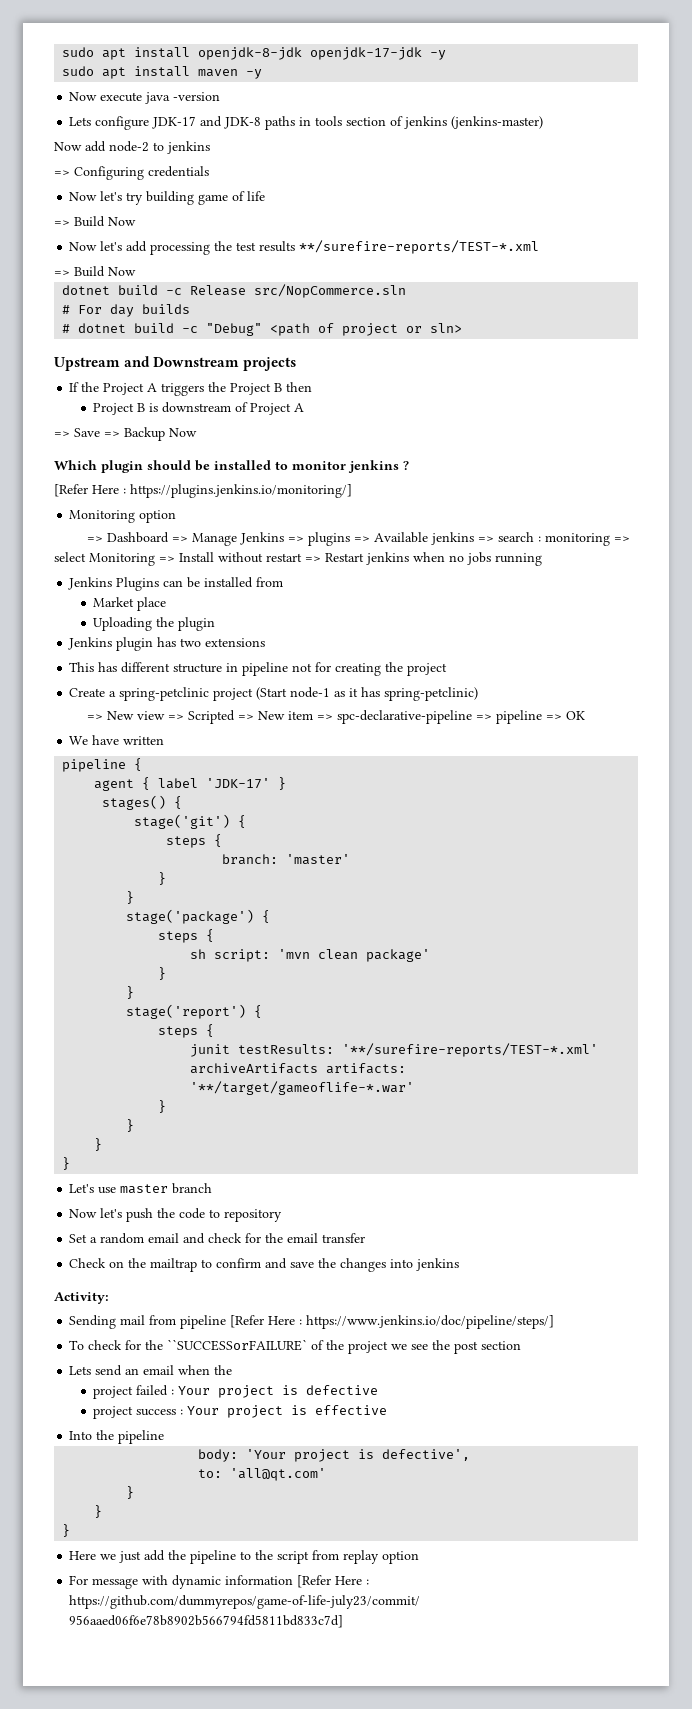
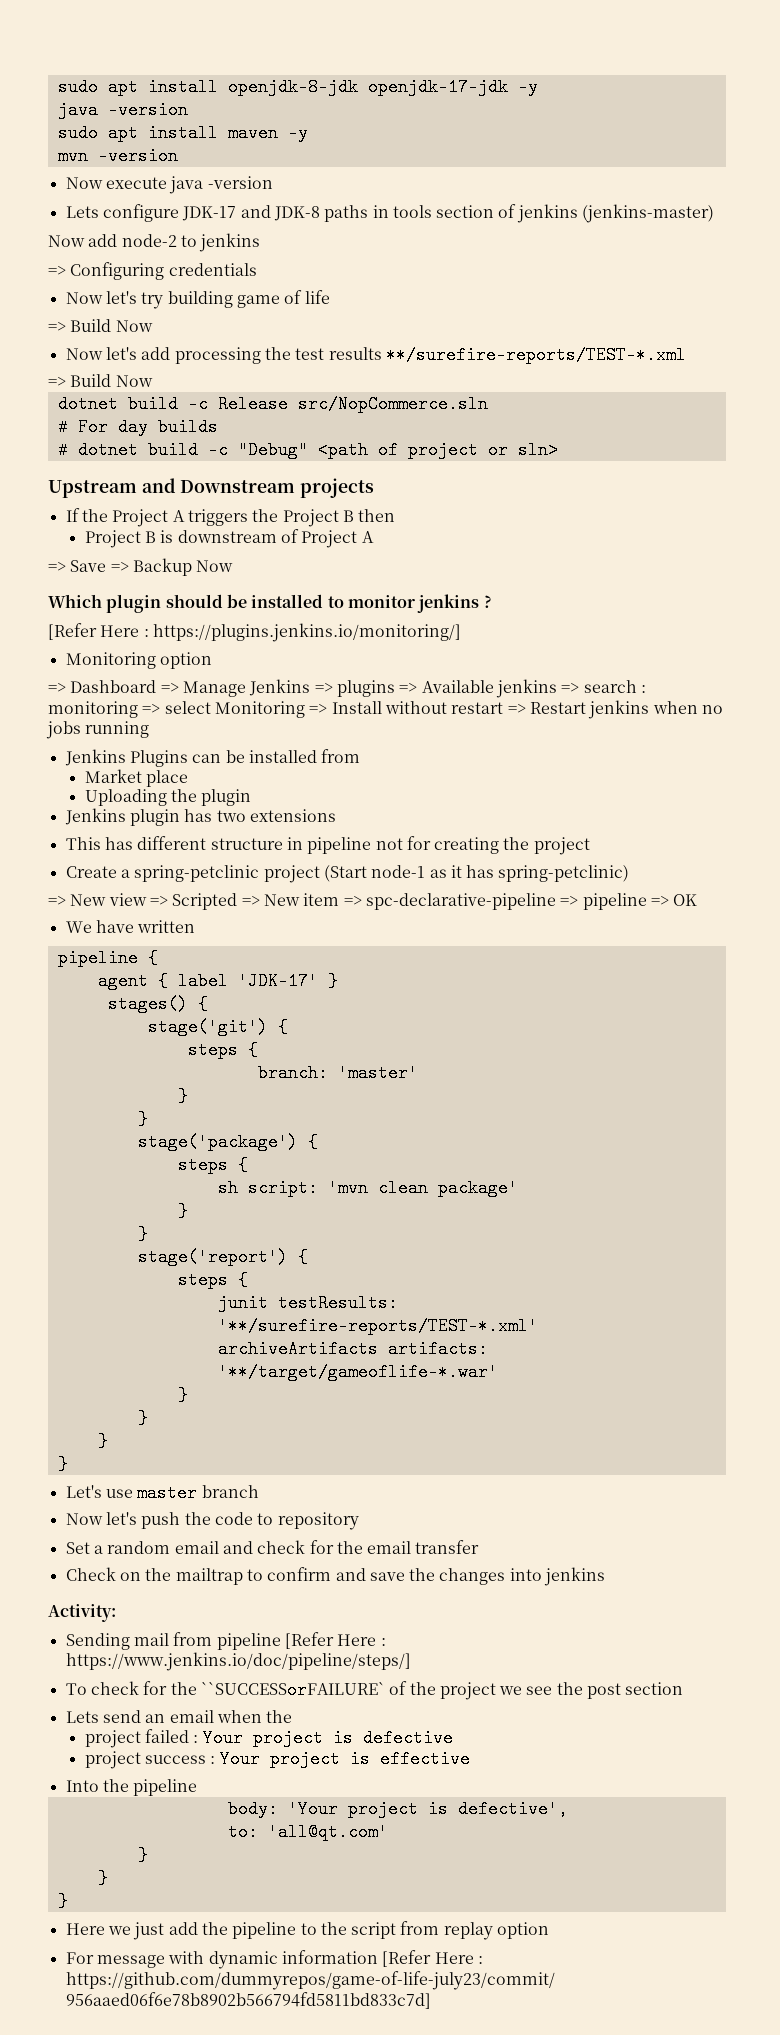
(447, 55) none -> [57,101,188,119] // java -version
(263, 74) none -> [57,147,178,165] // mvn -version

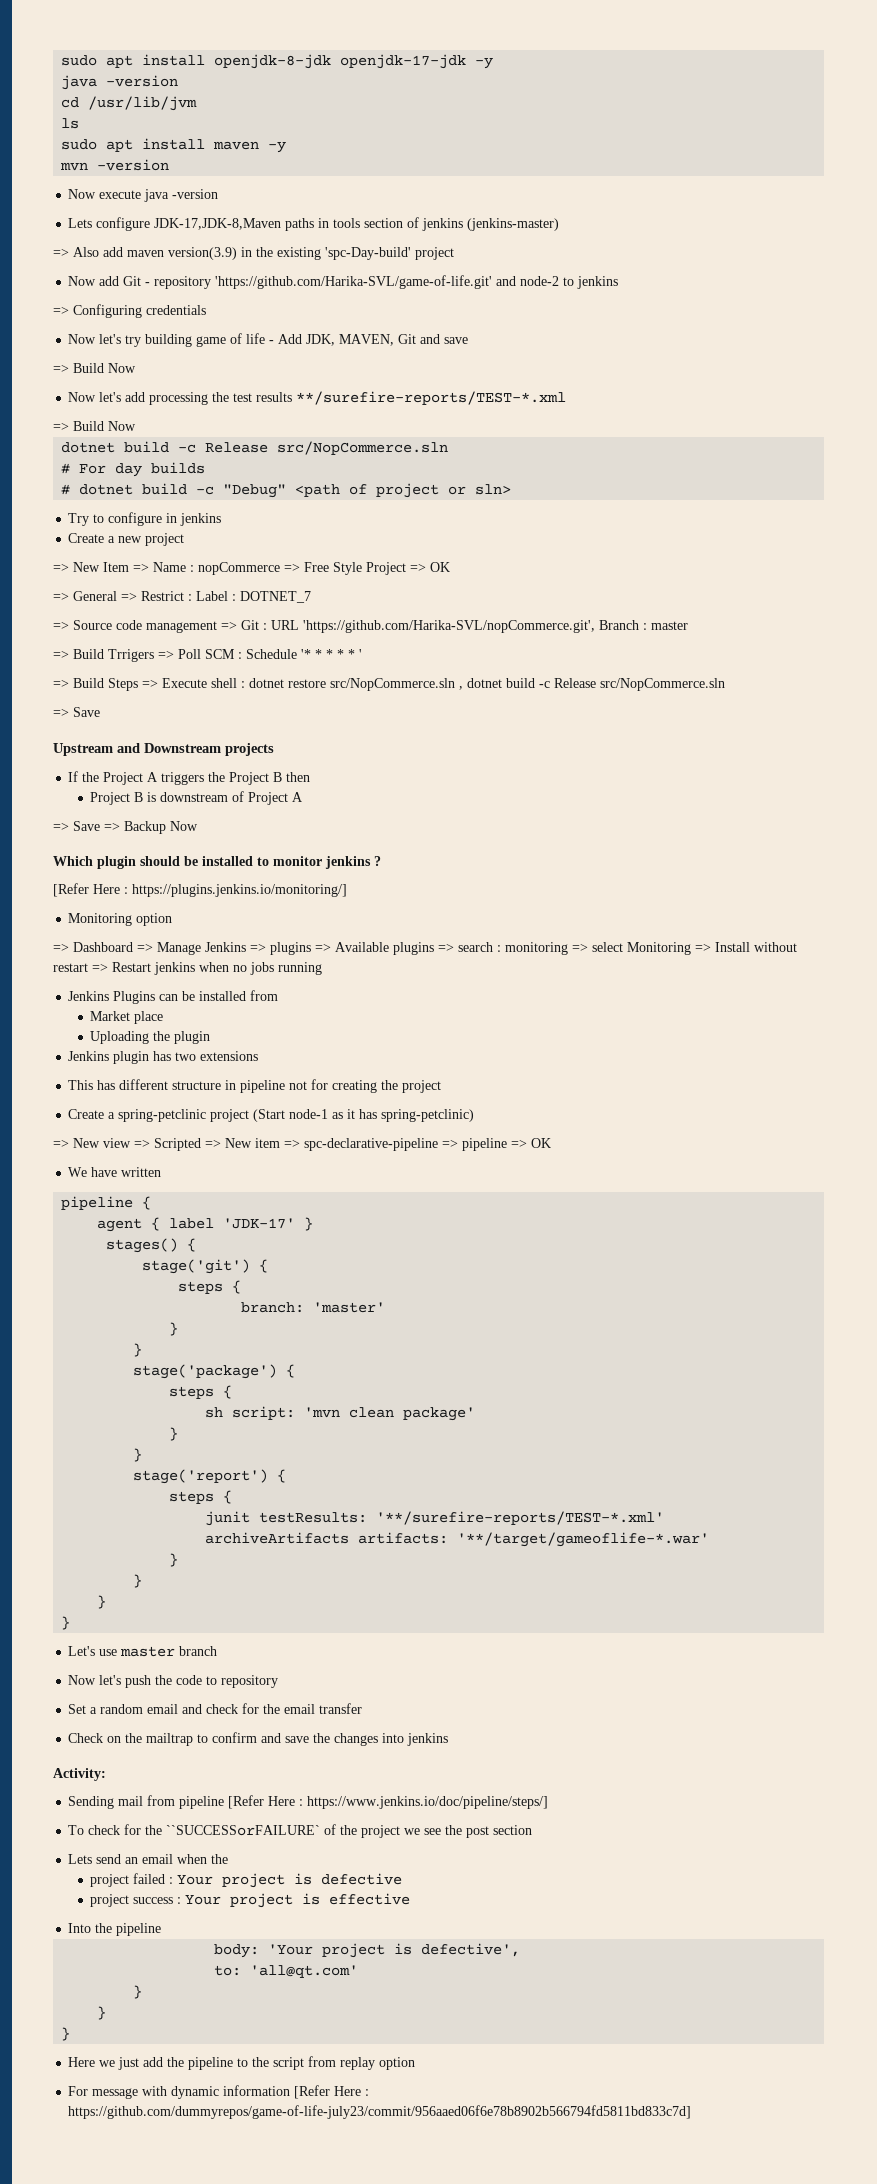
(188, 110) none -> [61,96,198,111] [61,118,80,129] // cd /usr/lib/jvm // ls
[182,205,320,221] JDK-17 and JDK-8 -> [154,218,282,230] JDK-17,JDK-8,Maven
[48,234,118,247] Now add -> [53,247,454,260] [68,275,517,289] => Also add maven version(3.9) in the existing 'spc-Day-build' project // Now add Git - repository 'https://github.com/Harika-SVL/game-of-life.git' and
(330, 297) none -> [269,334,469,346] - Add JDK, MAVEN, Git and save
(558, 450) none -> [68,512,222,526] [68,533,185,546] [53,562,450,575] [53,591,311,603] [53,620,688,633] [53,649,362,662] [53,678,725,691] [53,707,100,717] // Try to configure in jenkins // Create a new project // => New Item => Name : nopCommerce => Free Style Project => OK // => General => Restrict : Label : DOTNET_7 // => Source code management => Git : URL 'https://github.com/Harika-SVL/nopCommerce.git', Branch : master // => Build Trrigers => Poll SCM : Schedule '* * * * * ' // => Build Steps => Execute shell : dotnet restore src/NopCommerce.sln , dotnet build -c Release src/NopCommerce.sln // => Save
[495,679,557,698] jenkins -> [393,942,434,955] plugins

